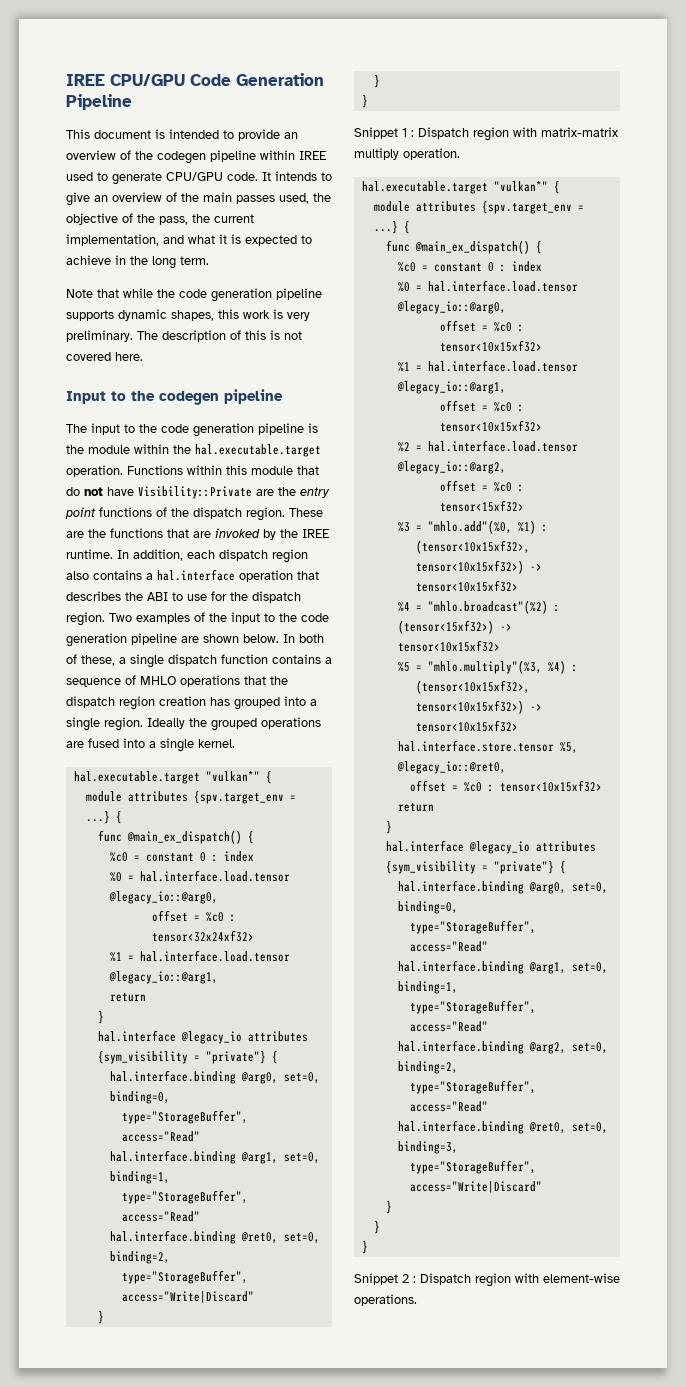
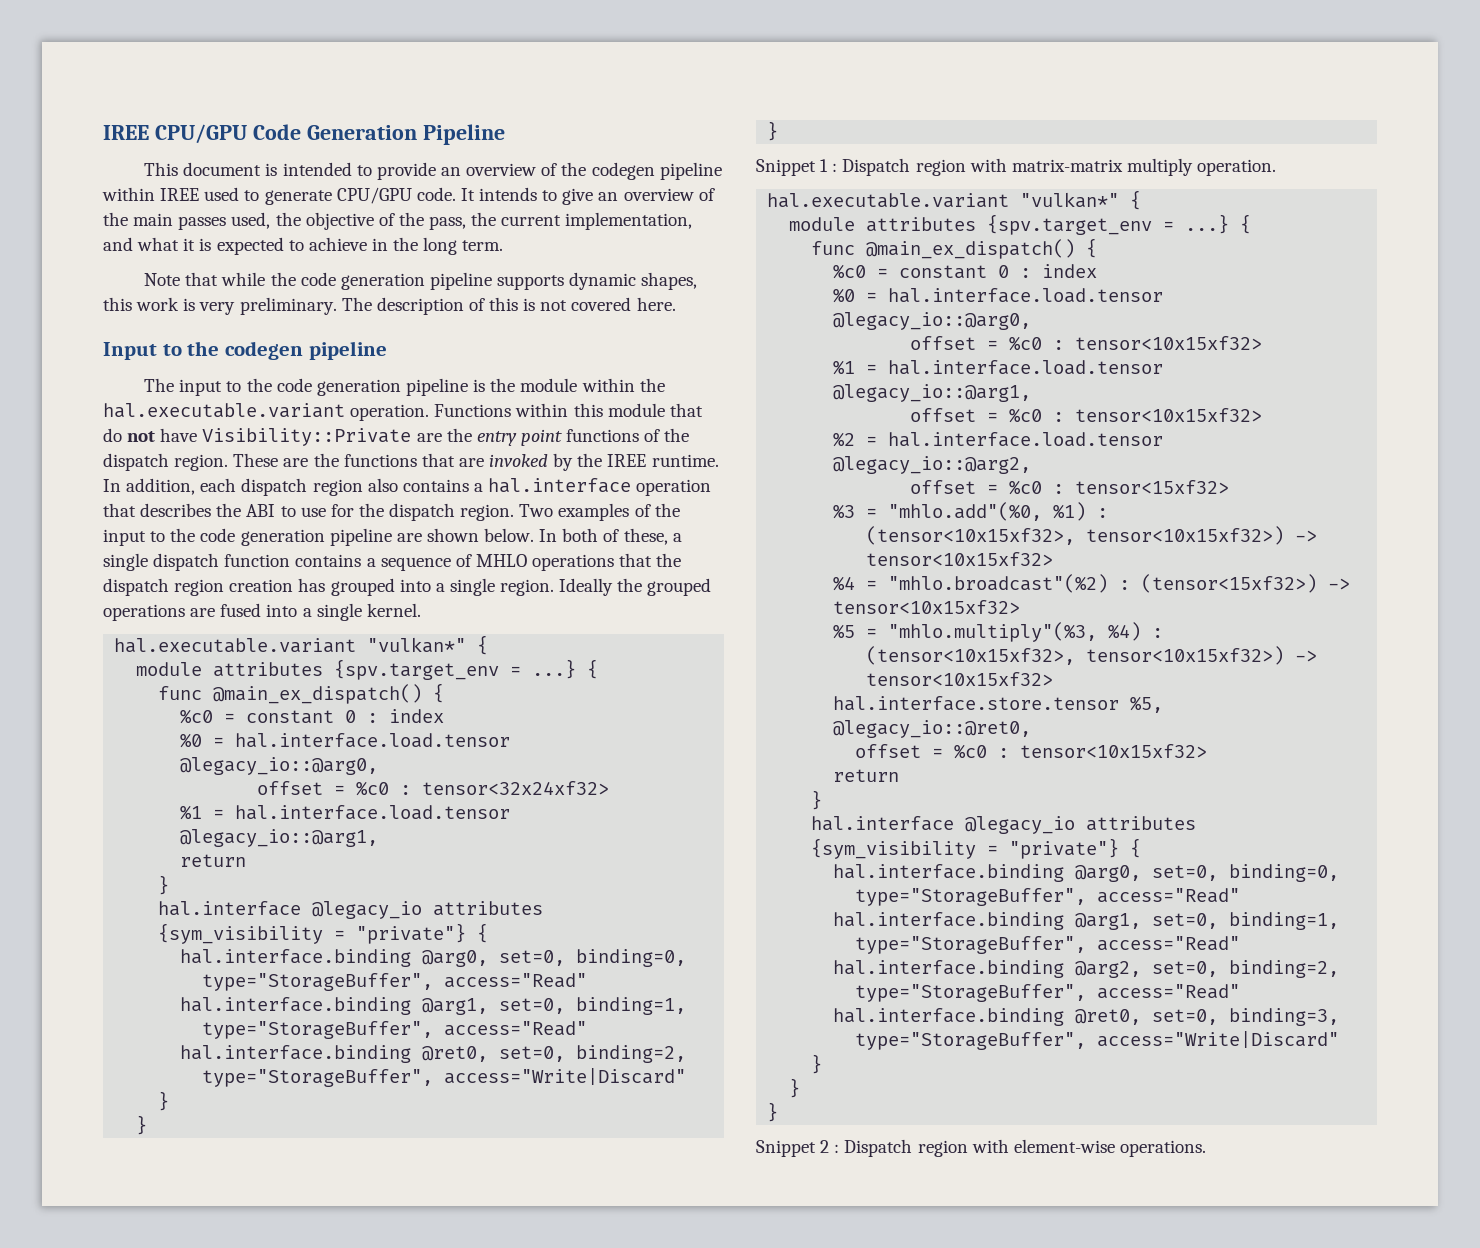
[195,444,321,457] hal.executable.target -> [103,403,345,418] hal.executable.variant
[73,771,200,784] hal.executable.target -> [114,638,357,653] hal.executable.variant
[361,181,488,194] hal.executable.target -> [767,193,1010,208] hal.executable.variant

